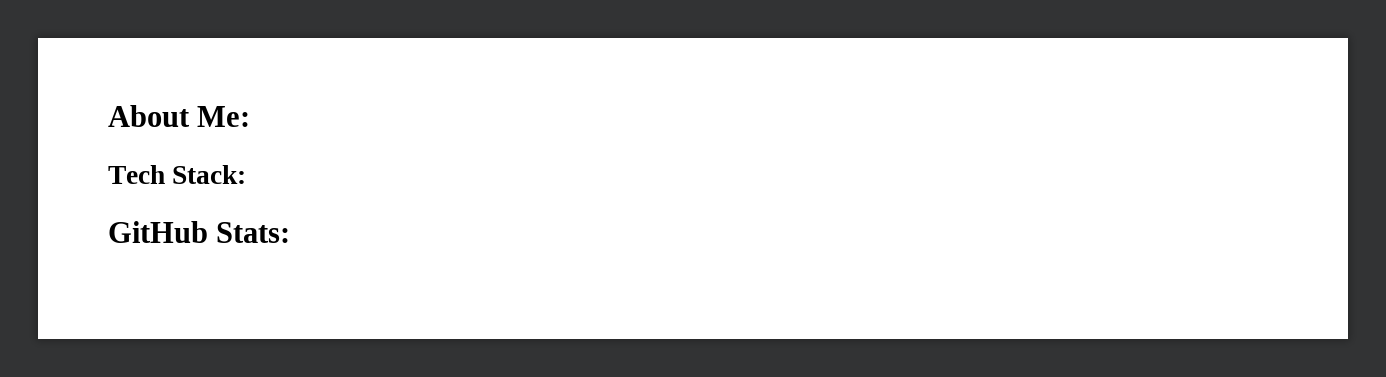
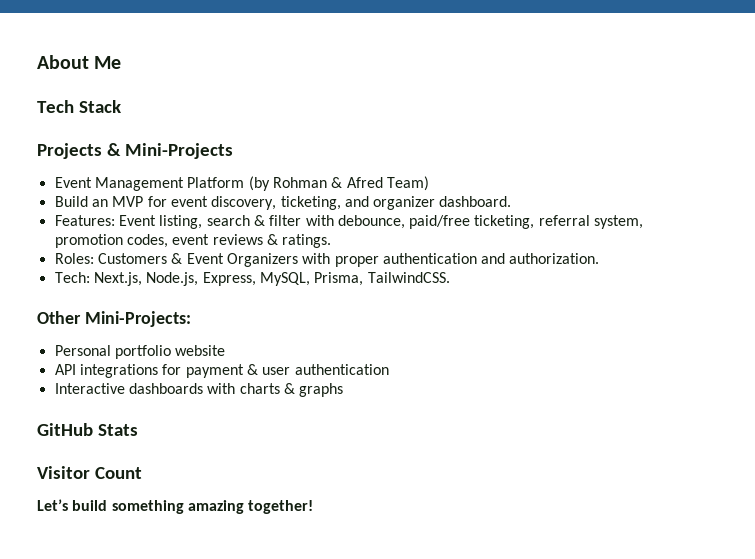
[197,106,251,127] Me: -> [94,56,122,69] Me
[172,165,247,184] [108,221,291,243] Stack: // GitHub Stats: -> [78,100,121,113] [37,143,233,159] [54,176,429,191] [54,196,512,210] [54,215,644,229] [54,234,332,248] [54,253,600,267] [54,272,450,286] [37,311,191,327] [54,345,226,359] [54,364,389,378] [54,383,344,397] [37,423,138,436] [37,466,142,479] [37,499,314,514] Stack // Projects & Mini-Projects // Event Management Platform (by Rohman & Afred Team) // Build an MVP for event discovery, ticketing, and organizer dashboard. // Features: Event listing, search & filter with debounce, paid/free ticketing, referral system, promotion codes, event reviews & ratings. // Roles: Customers & Event Organizers with proper authentication and authorization. // Tech: Next.js, Node.js, Express, MySQL, Prisma, TailwindCSS. // Other Mini-Projects: // Personal portfolio website // API integrations for payment & user authentication // Interactive dashboards with charts & graphs // GitHub Stats // Visitor Count // Let’s build something amazing together!

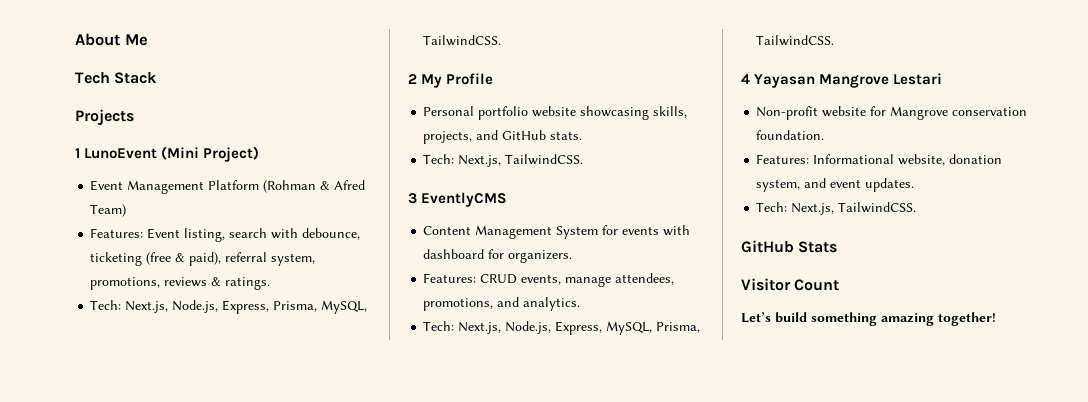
[106,143,233,159] & Mini-Projects -> [75,146,260,162] // 1 LunoEvent (Mini Project)
[248,176,327,191] (by Rohman -> [263,180,317,193] (Rohman
[54,196,512,210] [54,215,644,229] [54,234,332,248] [54,253,600,267] Build an MVP for event discovery, ticketing, and organizer dashboard. // Features: Event listing, search & filter with debounce, paid/free ticketing, referral system, promotion codes, event reviews & ratings. // Roles: Customers & Event Organizers with proper authentication and authorization. -> [90,228,361,242] [90,252,316,266] [90,277,271,290] [90,300,368,314] [423,35,502,46] [408,73,494,88] [423,106,688,120] [423,130,583,144] [423,154,584,167] [408,192,508,207] [423,225,691,239] [423,249,573,263] [423,273,675,287] [423,297,581,311] Features: Event listing, search with debounce, ticketing (free & paid), referral system, promotions, reviews & ratings. // Tech: Next.js, Node.js, Express, Prisma, MySQL, TailwindCSS. // 2 My Profile // Personal portfolio website showcasing skills, projects, and GitHub stats. // Tech: Next.js, TailwindCSS. // 3 EventlyCMS // Content Management System for events with dashboard for organizers. // Features: CRUD events, manage attendees, promotions, and analytics.
[37,311,191,327] [54,345,226,359] [54,364,389,378] [54,383,344,397] Other Mini-Projects: // Personal portfolio website // API integrations for payment & user authentication // Interactive dashboards with charts & graphs -> [741,73,943,88] [756,106,1028,120] [756,130,825,140] [756,154,1003,166] [756,178,915,192] [756,202,917,215] 4 Yayasan Mangrove Lestari // Non-profit website for Mangrove conservation foundation. // Features: Informational website, donation system, and event updates. // Tech: Next.js, TailwindCSS.

